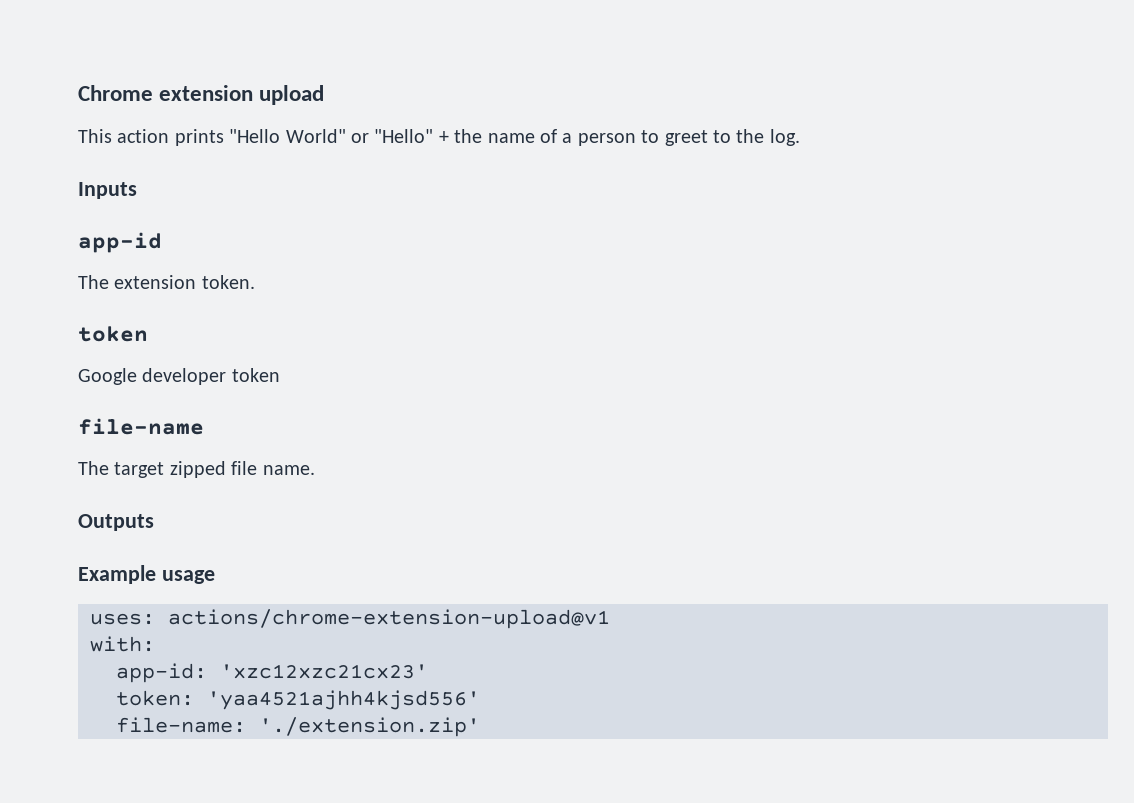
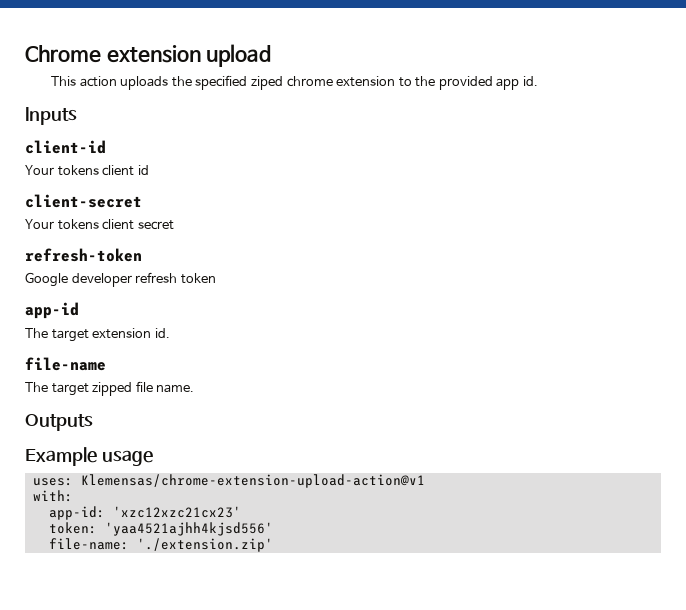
[174,129,800,146] [78,182,137,199] [78,232,162,253] [78,275,255,289] [78,326,148,342] [78,368,280,385] prints "Hello World" or "Hello" + the name of a person to greet to the log. // Inputs // app-id // The extension token. // token // Google developer token -> [120,75,538,90] [25,107,77,125] [25,140,106,154] [25,165,149,176] [25,194,142,208] [25,219,174,230] [25,248,142,262] [25,272,216,287] [25,302,79,319] [25,328,170,342] uploads the specified ziped chrome extension to the provided app id. // Inputs // client-id // Your tokens client id // client-secret // Your tokens client secret // refresh-token // Google developer refresh token // app-id // The target extension id.
[168,609,610,629] actions/chrome-extension-upload@v1 -> [80,474,425,488] Klemensas/chrome-extension-upload-action@v1

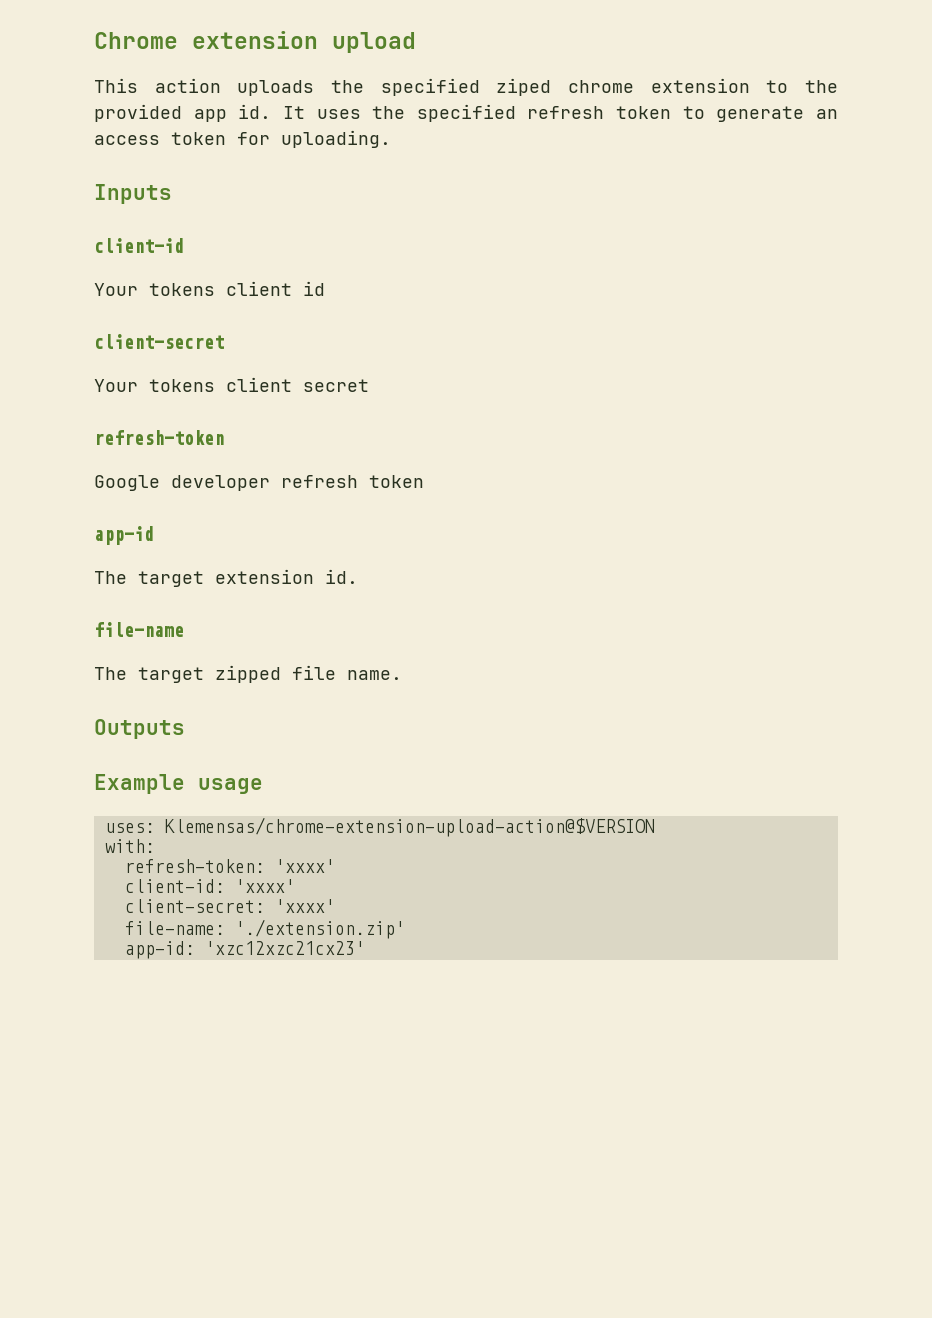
(538, 81) none -> [282,104,838,122] [94,130,391,148] It uses the specified refresh token to generate an access token for uploading.
[80,474,425,488] Klemensas/chrome-extension-upload-action@v1 -> [164,817,655,837] Klemensas/chrome-extension-upload-action@$VERSION
[48,506,241,520] [48,522,273,536] app-id: 'xzc12xzc21cx23' // token: 'yaa4521ajhh4kjsd556' -> [124,859,335,873] [124,879,295,893] [124,899,335,913] refresh-token: 'xxxx' // client-id: 'xxxx' // client-secret: 'xxxx'
(273, 545) none -> [124,941,365,959] // app-id: 'xzc12xzc21cx23'

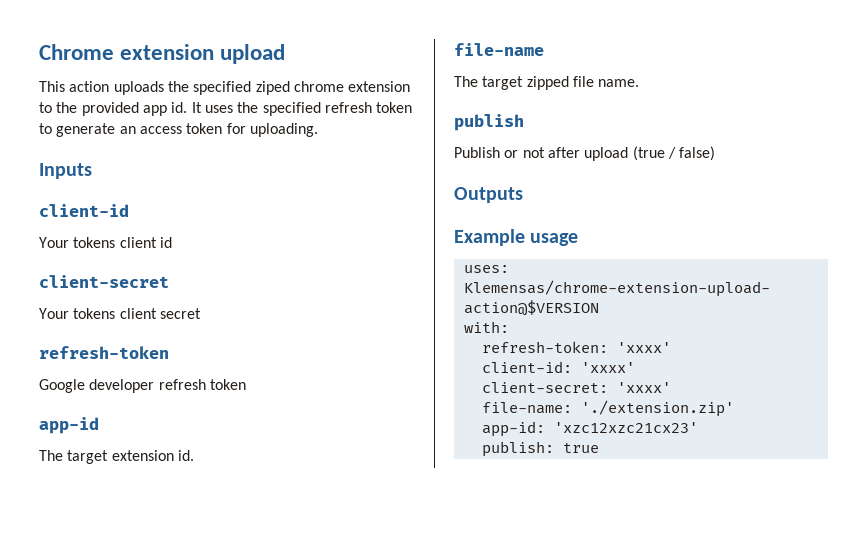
(402, 675) none -> [454,114,524,131] [454,146,716,161] // publish // Publish or not after upload (true / false)
(365, 948) none -> [481,441,599,457] // publish: true

